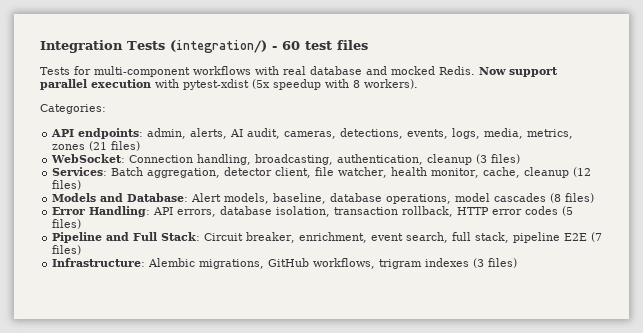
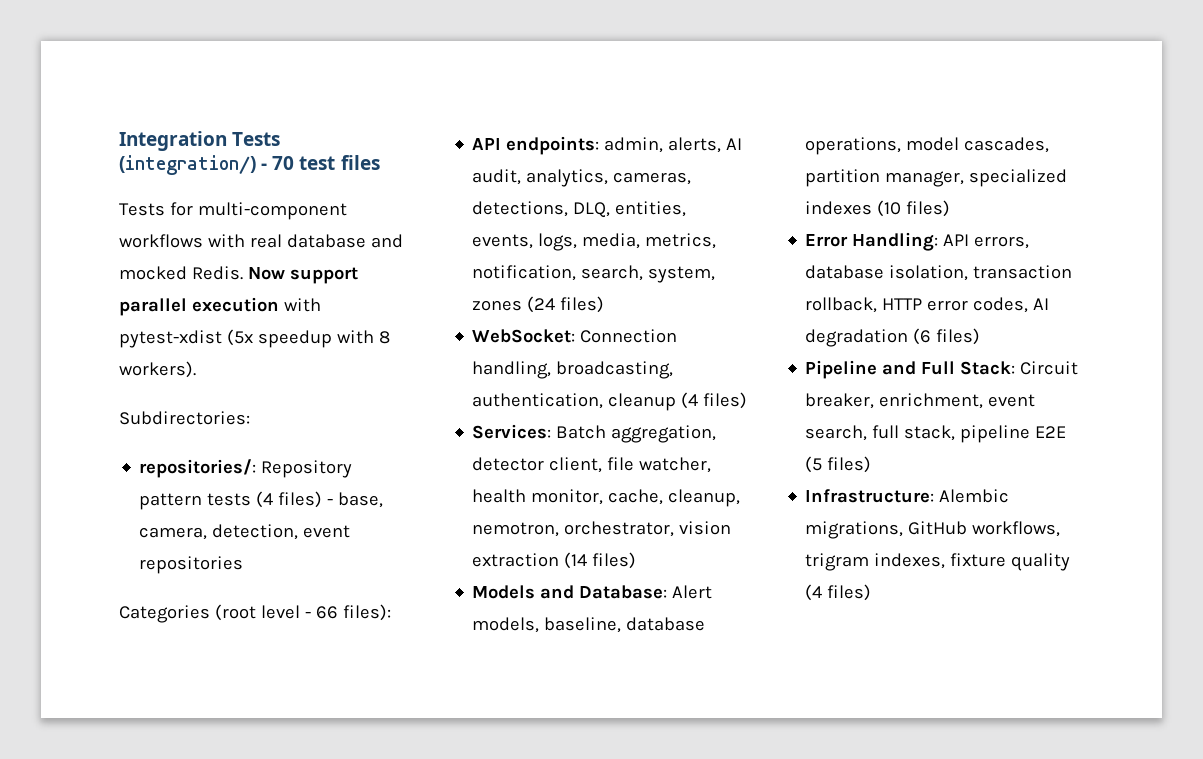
[281,41,300,50] 60 -> [272,156,295,170] 70
[40,104,106,114] Categories: -> [119,411,250,425] [139,459,353,478] [139,491,384,510] [139,524,351,540] [139,556,244,574] [119,604,391,623] Subdirectories: // repositories/: Repository pattern tests (4 files) - base, camera, detection, event repositories // Categories (root level - 66 files):
(281, 133) none -> [526,169,609,187] analytics,
(404, 133) none -> [573,201,687,218] DLQ, entities,
[52,141,108,151] zones (21 -> [472,265,716,283] [472,296,556,313] notification, search, system, zones (24
[476,154,488,164] (3 -> [681,392,699,409] (4
[524,167,592,178] cleanup (12 -> [668,489,741,507] [472,521,732,537] [472,552,588,569] cleanup, nemotron, orchestrator, vision extraction (14
[494,193,562,203] cascades (8 -> [964,137,1050,153] [805,169,1068,187] [805,200,902,217] cascades, partition manager, specialized indexes (10
[525,206,574,216] codes (5 -> [973,297,1050,313] [805,328,932,347] codes, AI degradation (6
[591,232,603,242] (7 -> [805,456,823,473] (5
[425,258,485,268] indexes (3 -> [874,553,1071,571] [805,584,823,601] indexes, fixture quality (4

